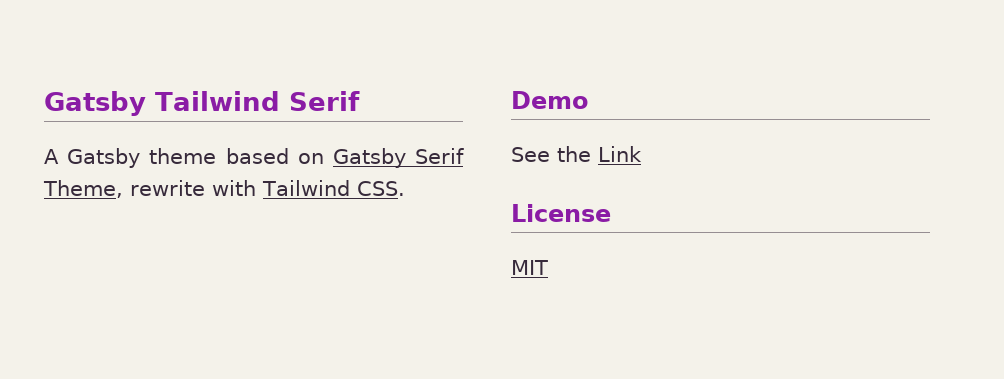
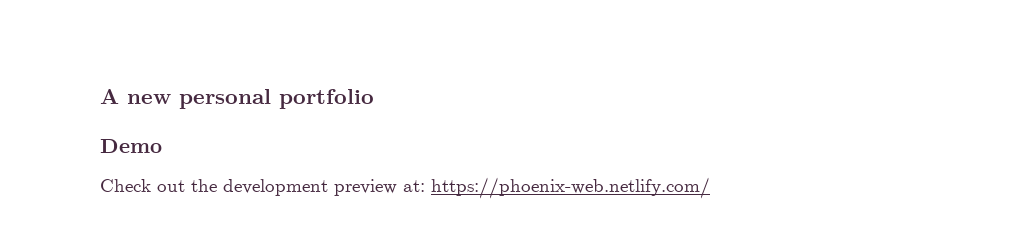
[44,91,360,116] [44,148,464,168] [43,180,405,198] [511,91,588,109] [511,146,642,162] [511,204,611,222] [511,260,548,275] Gatsby Tailwind Serif // A Gatsby theme based on Gatsby Serif Theme, rewrite with Tailwind CSS. // Demo // See the Link // License // MIT -> [100,89,374,109] [100,139,162,153] [100,177,710,199] A new personal portfolio // Demo // Check out the development preview at: https://phoenix-web.netlify.com/

